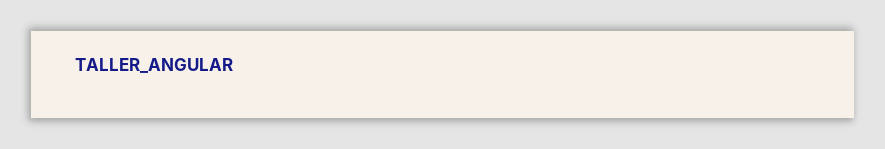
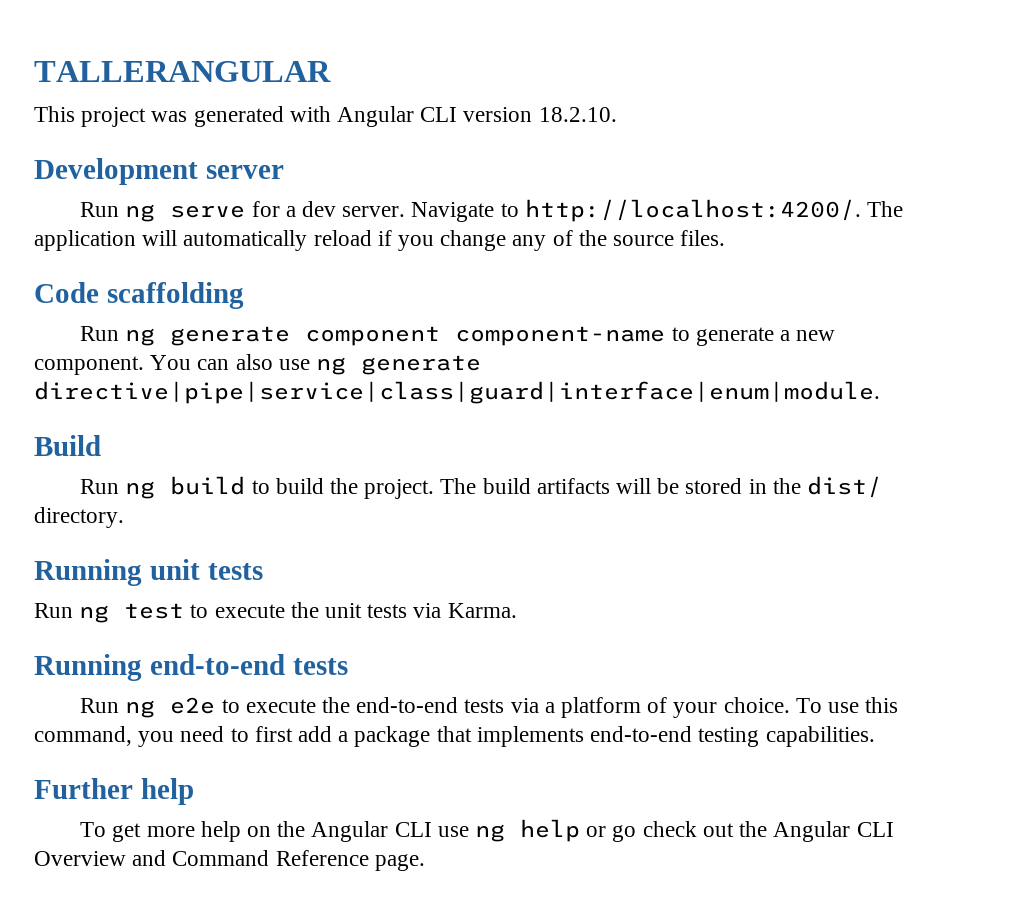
[75,58,233,73] TALLER_ANGULAR -> [34,61,331,82] [34,106,617,127] [34,158,284,185] [80,199,904,222] [34,230,726,251] [34,282,244,309] [80,326,836,346] [34,354,482,375] [34,381,880,404] [34,435,101,456] [80,476,883,499] [34,507,124,528] [34,559,263,586] [34,602,517,623] [34,654,348,681] [80,697,899,718] [34,726,875,747] [34,778,194,805] [80,819,894,842] [34,850,425,871] TALLERANGULAR // This project was generated with Angular CLI version 18.2.10. // Development server // Run ng serve for a dev server. Navigate to http://localhost:4200/. The application will automatically reload if you change any of the source files. // Code scaffolding // Run ng generate component component-name to generate a new component. You can also use ng generate directive|pipe|service|class|guard|interface|enum|module. // Build // Run ng build to build the project. The build artifacts will be stored in the dist/ directory. // Running unit tests // Run ng test to execute the unit tests via Karma. // Running end-to-end tests // Run ng e2e to execute the end-to-end tests via a platform of your choice. To use this command, you need to first add a package that implements end-to-end testing capabilities. // Further help // To get more help on the Angular CLI use ng help or go check out the Angular CLI Overview and Command Reference page.

